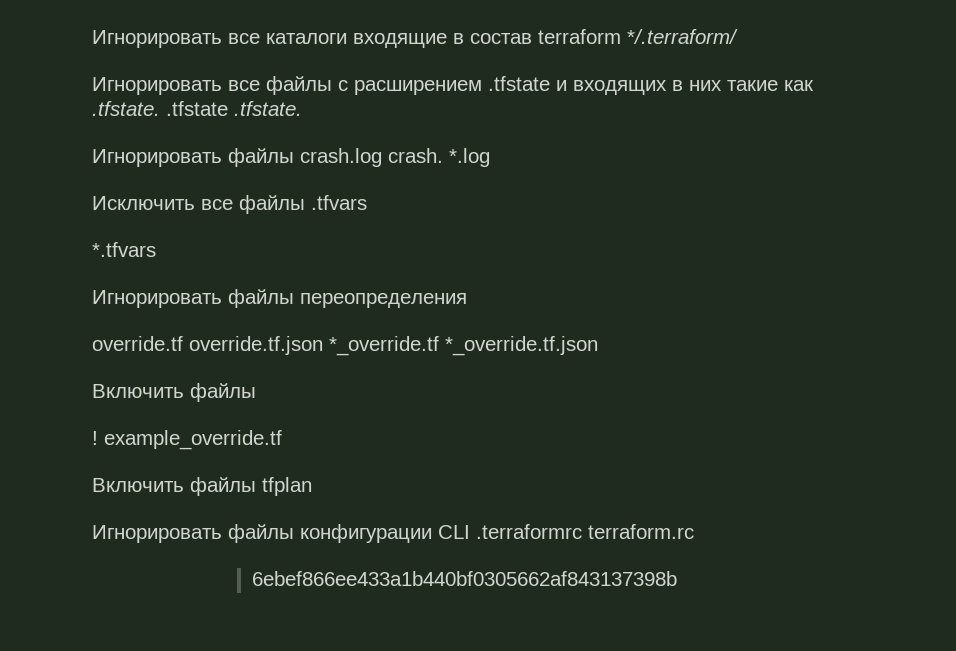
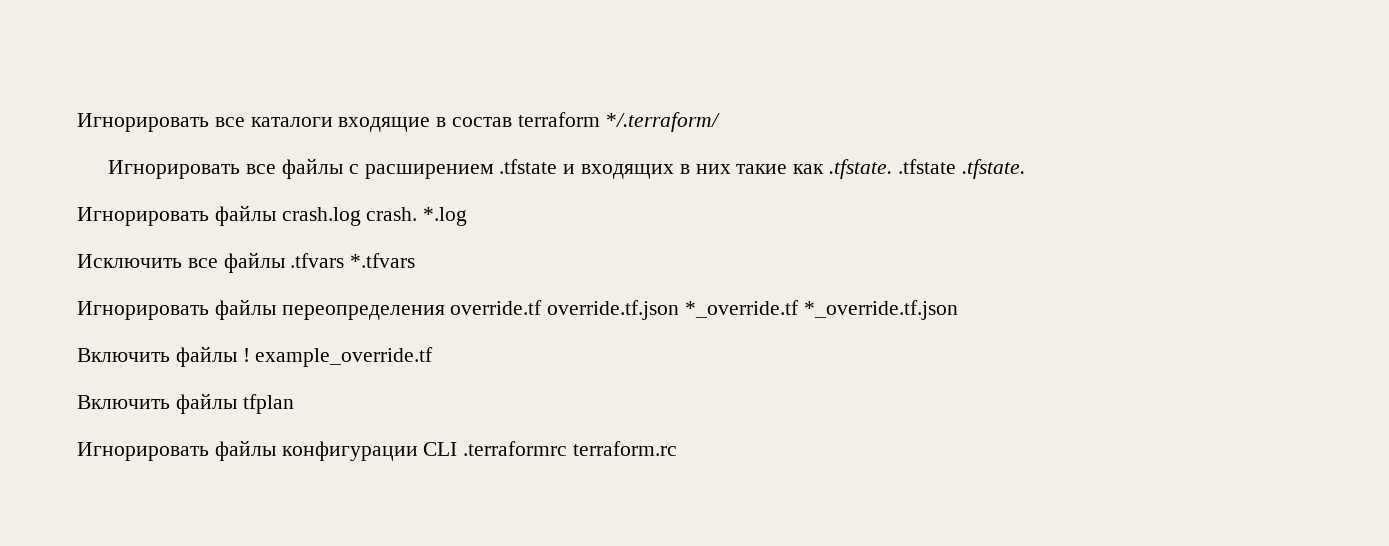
(367, 202) // -> (345, 260) none
(467, 300) // -> (445, 312) none
(256, 392) // -> (237, 356) none
[251,571,677,586] // 6ebef866ee433a1b440bf0305662af843137398b -> (678, 448) none

